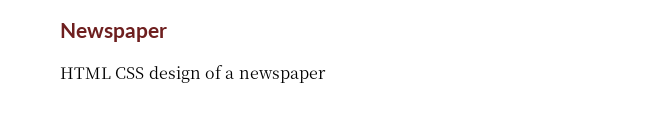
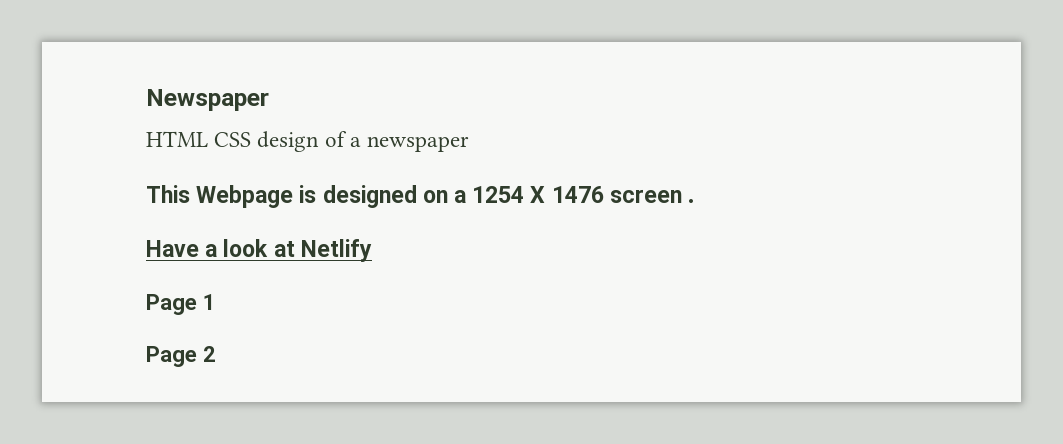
(326, 76) none -> [146,185,695,208] [146,239,372,262] [146,294,216,315] [146,346,216,367] // This Webpage is designed on a 1254 X 1476 screen . // Have a look at Netlify // Page 1 // Page 2

